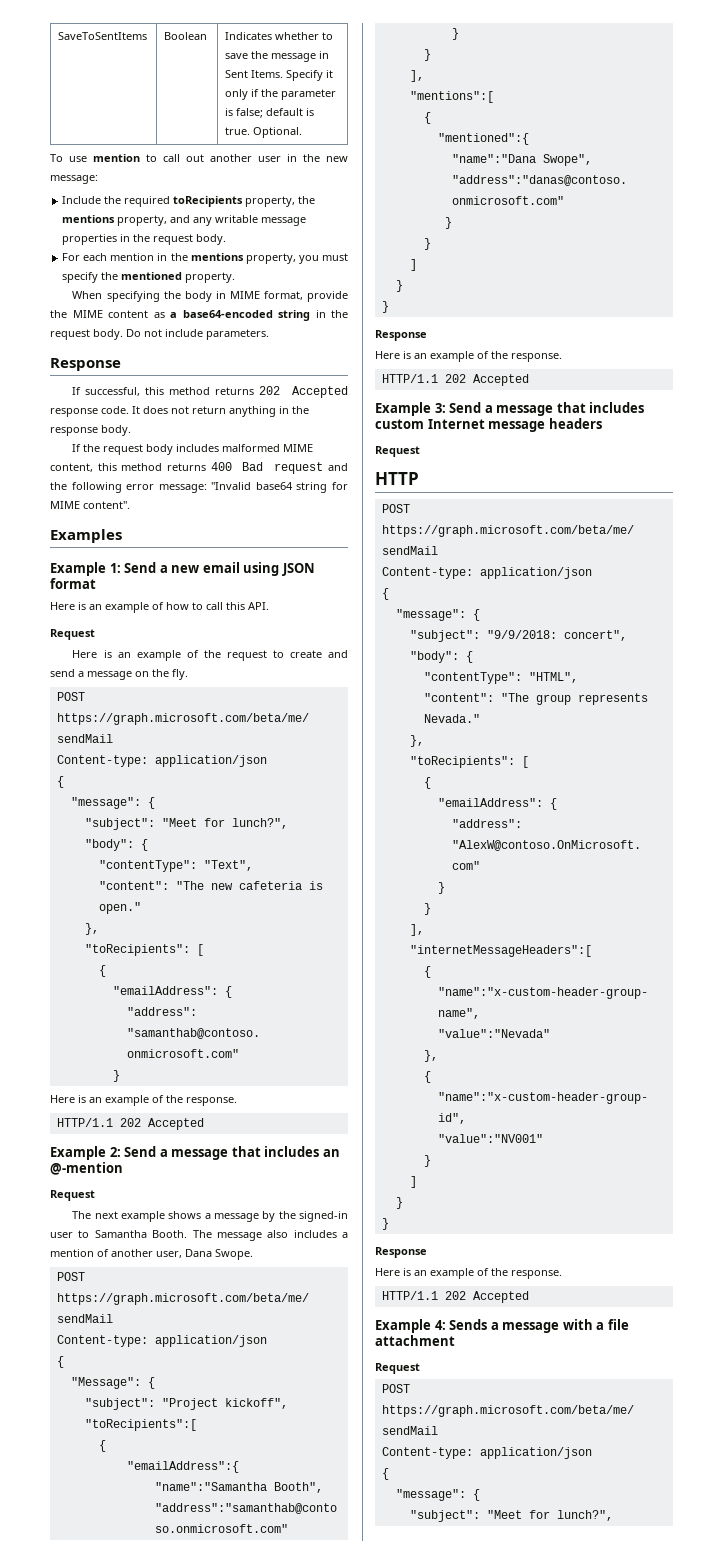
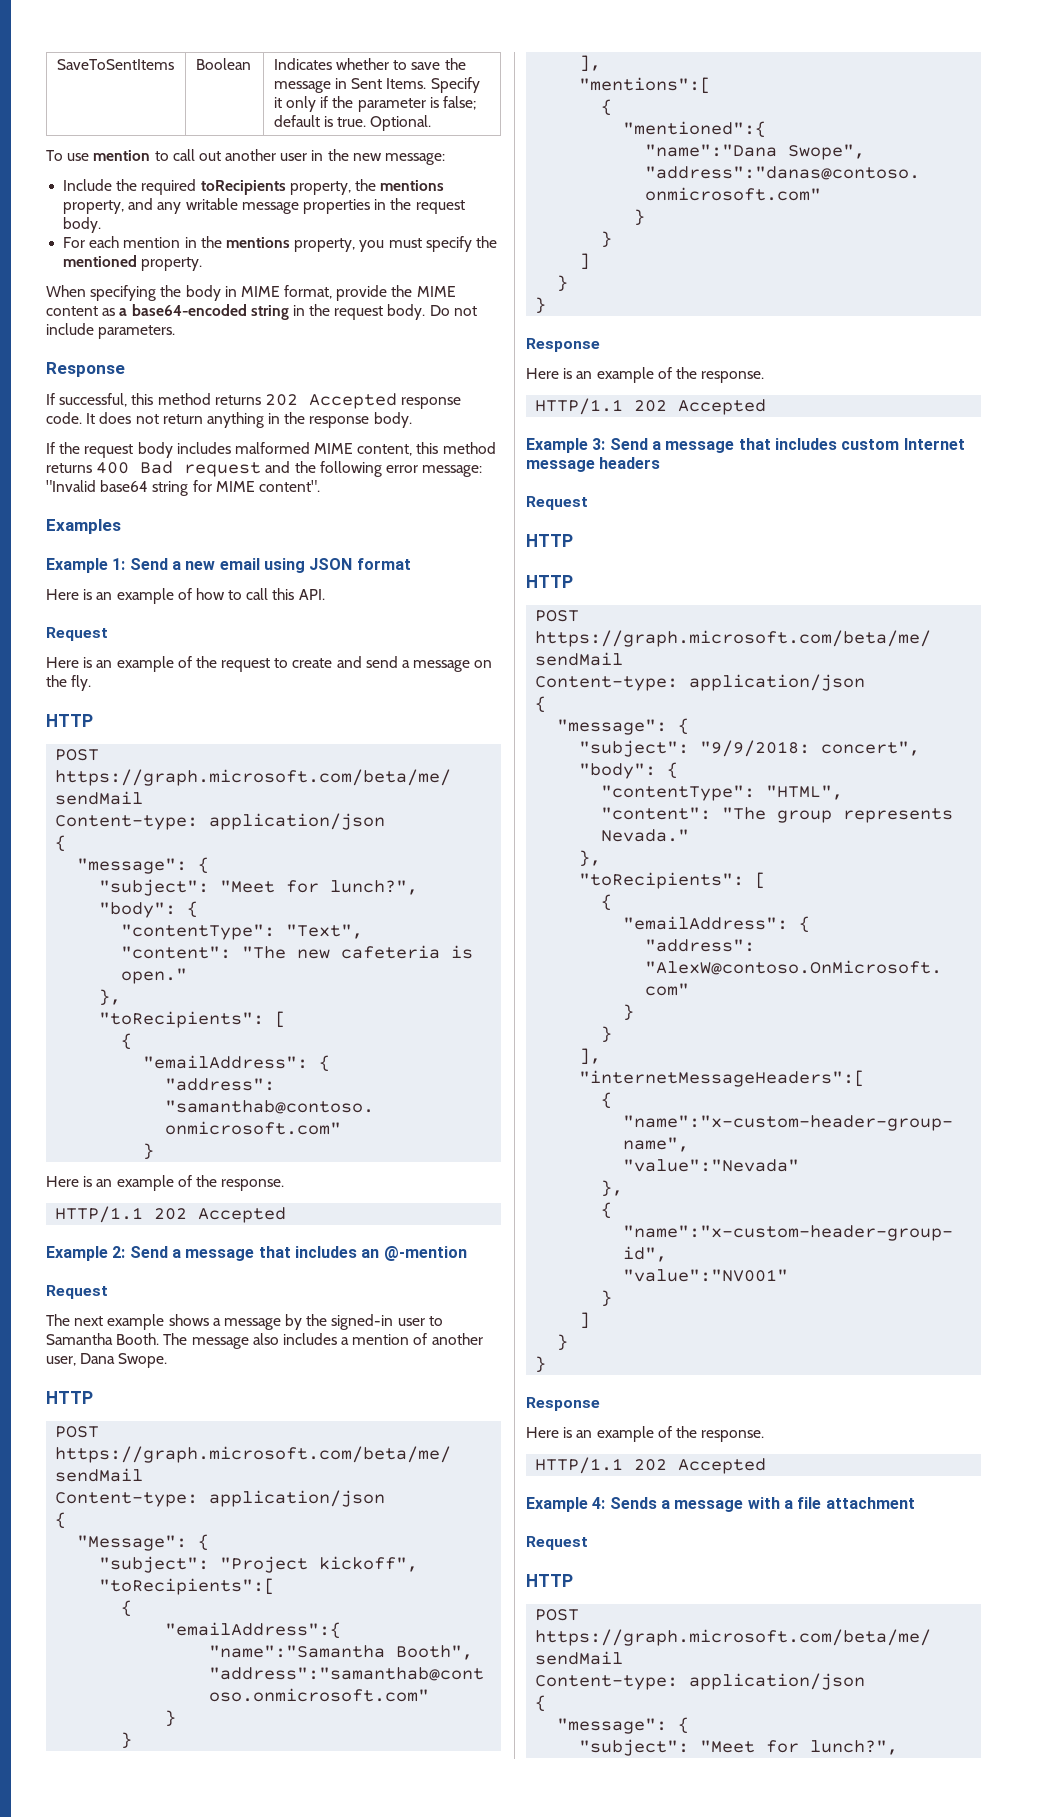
(188, 674) none -> [46,714,93,727] // HTTP
(253, 1254) none -> [46,1391,93,1404] // HTTP
(419, 478) none -> [526,575,573,588] // HTTP
(420, 1368) none -> [526,1574,573,1587] // HTTP

